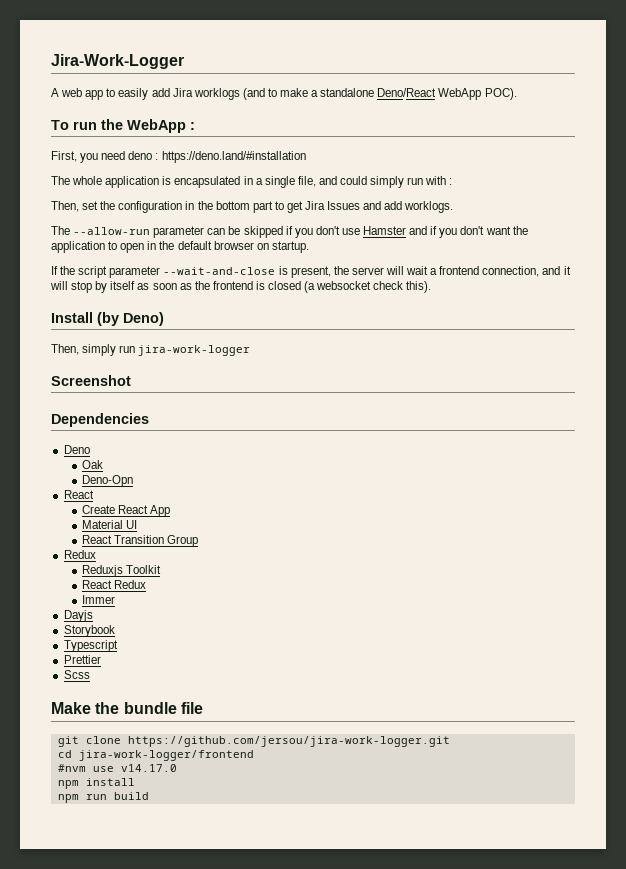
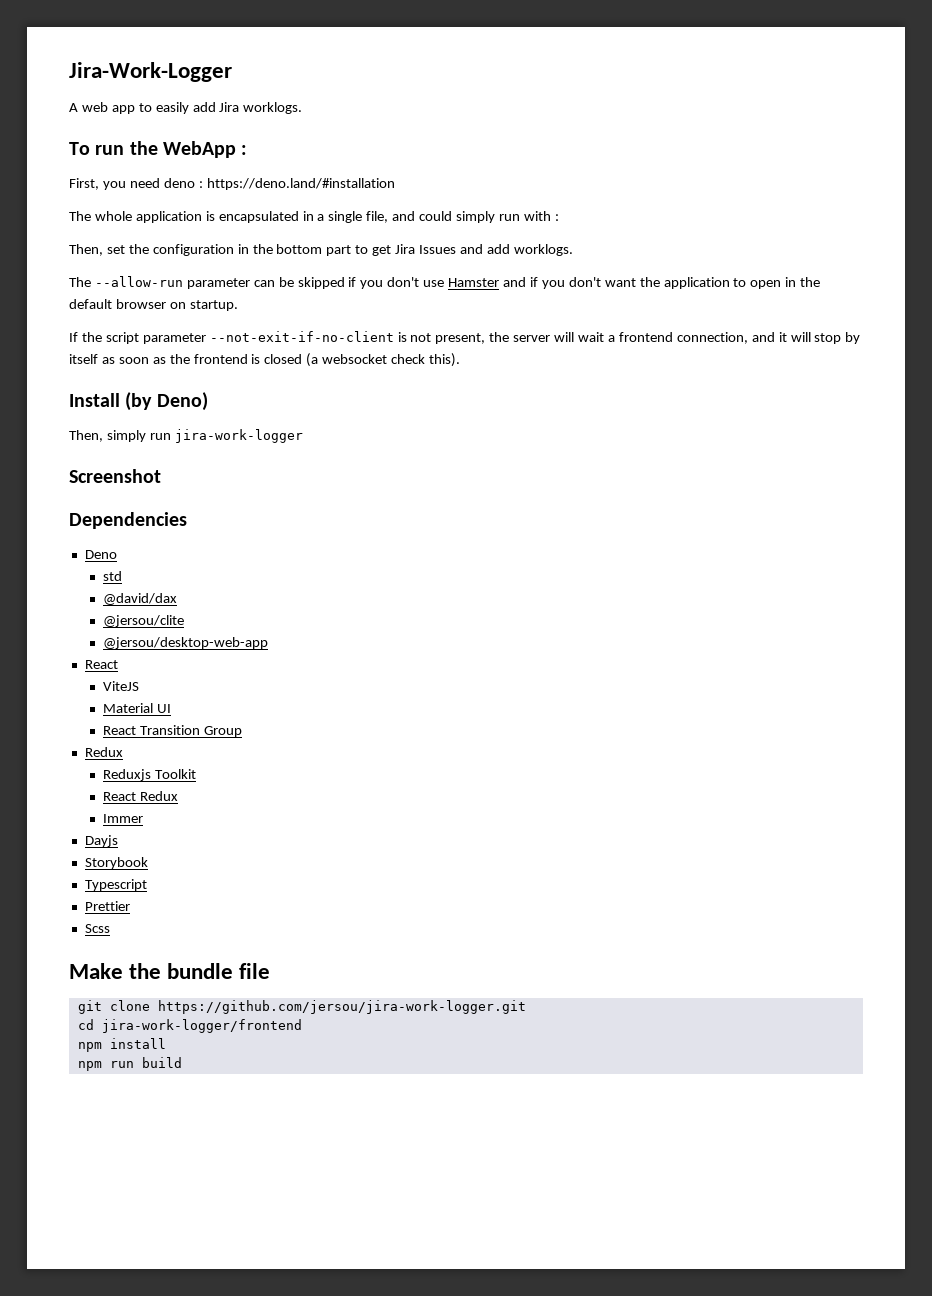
[193,88,517,100] worklogs (and to make a standalone Deno/React WebApp POC). -> [243,102,303,114] worklogs.
[163,266,288,275] --wait-and-close is -> [209,331,432,342] --not-exit-if-no-client is not
[81,460,103,469] [81,475,133,487] [63,490,94,499] [81,505,171,517] Oak // Deno-Opn // React // Create React App -> [102,571,122,581] [102,593,177,605] [102,615,184,627] [102,637,268,649] [84,660,118,669] [102,681,139,691] std // @david/dax // @jersou/clite // @jersou/desktop-web-app // React // ViteJS
[57,764,177,772] // #nvm use v14.17.0 -> (302, 1026) none

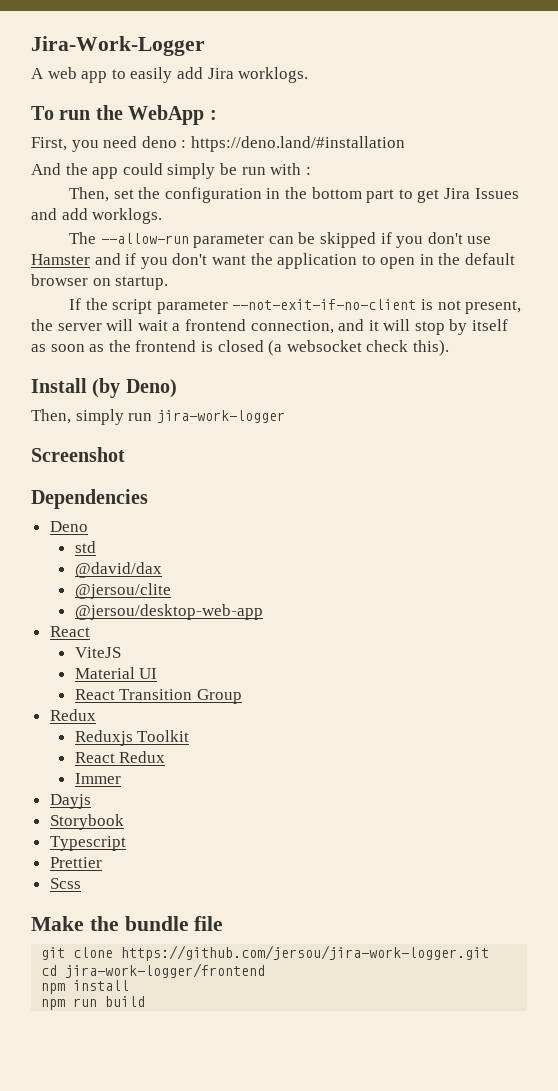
[69,211,416,223] The whole application is encapsulated in a single file, and -> [31,163,119,179] And the app
(496, 217) none -> [219,163,237,175] be

